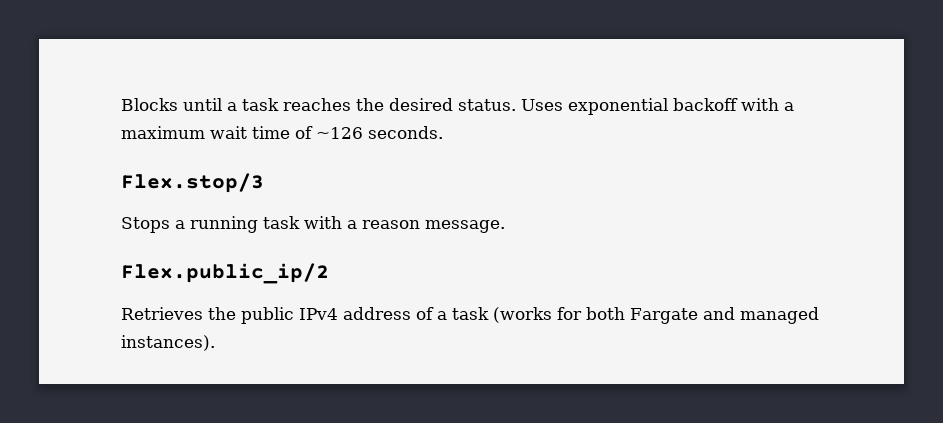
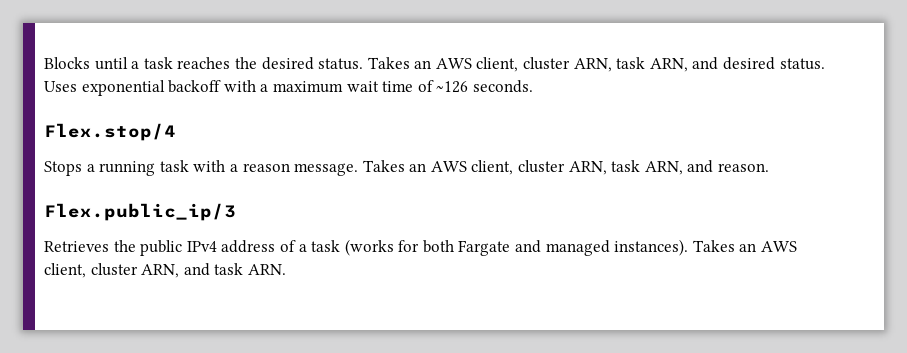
(516, 105) none -> [367,57,825,72] Takes an AWS client, cluster ARN, task ARN, and desired status.
[121,173,264,193] Flex.stop/3 -> [44,123,176,141] Flex.stop/4
[121,263,329,284] // Flex.public_ip/2 -> [362,160,770,175] [44,203,236,221] Takes an AWS client, cluster ARN, task ARN, and reason. // Flex.public_ip/3
(215, 343) none -> [692,240,798,252] [44,263,286,278] Takes an AWS client, cluster ARN, and task ARN.

